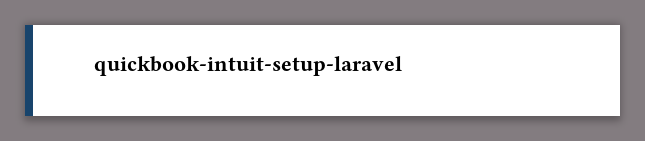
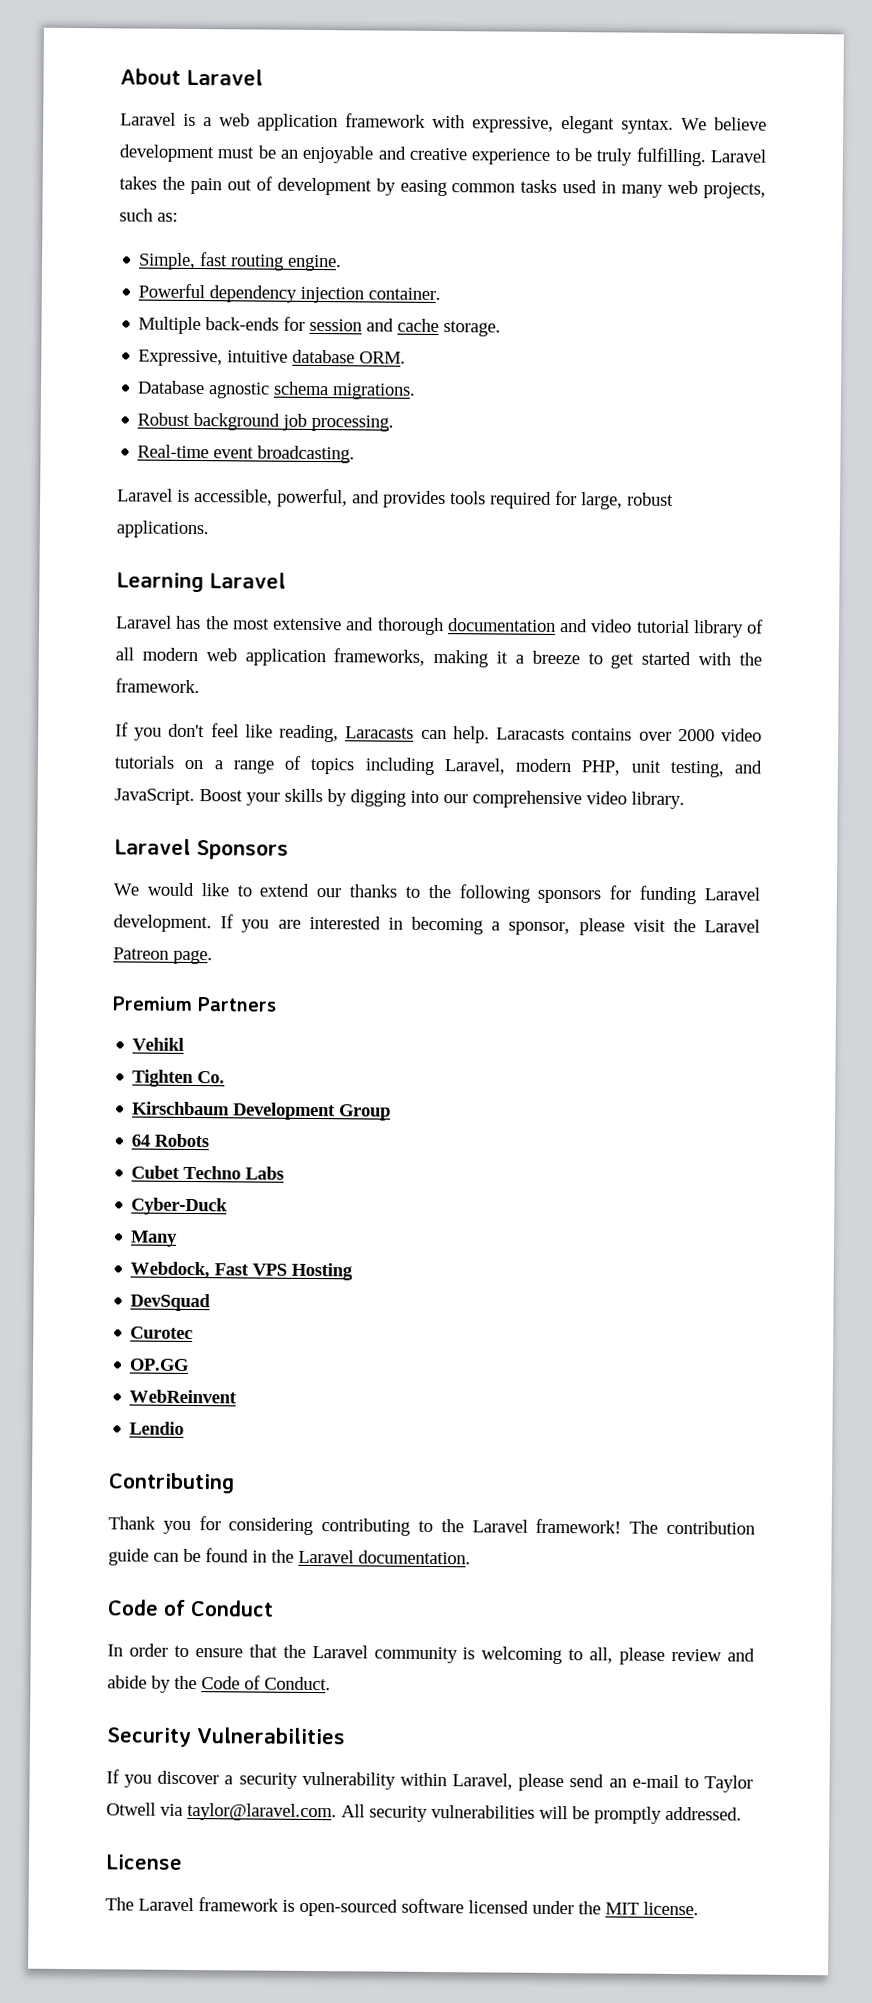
[94,56,402,76] quickbook-intuit-setup-laravel -> [120,68,263,86] [120,112,767,134] [119,144,766,167] [119,176,767,199] [119,208,178,222] [138,252,343,272] [138,283,442,304] [138,316,502,337] [138,349,407,367] [137,380,417,400] [137,412,395,432] [137,444,356,464] [117,488,674,510] [116,520,209,539] [116,572,286,593] [116,615,764,638] [115,647,762,669] [115,678,200,694] [115,722,763,744] [114,755,762,778] [114,788,685,810] [114,838,289,860] [113,882,760,905] [113,914,760,936] [113,947,213,965] [112,996,277,1012] [132,1037,185,1051] [132,1069,226,1088] [132,1101,392,1121] [131,1133,210,1148] [131,1165,285,1180] [131,1197,229,1216] [130,1230,179,1247] [130,1261,354,1281] [130,1293,212,1312] [130,1326,194,1340] [129,1358,190,1371] [129,1389,238,1404] [129,1421,185,1435] [108,1472,235,1494] [108,1516,755,1536] [108,1548,471,1566] [107,1599,274,1617] [107,1643,756,1665] [107,1675,331,1693] [106,1727,346,1748] [106,1769,753,1793] [106,1802,742,1824] [105,1854,182,1870] [105,1897,699,1917] About Laravel // Laravel is a web application framework with expressive, elegant syntax. We believe development must be an enjoyable and creative experience to be truly fulfilling. Laravel takes the pain out of development by easing common tasks used in many web projects, such as: // Simple, fast routing engine. // Powerful dependency injection container. // Multiple back-ends for session and cache storage. // Expressive, intuitive database ORM. // Database agnostic schema migrations. // Robust background job processing. // Real-time event broadcasting. // Laravel is accessible, powerful, and provides tools required for large, robust applications. // Learning Laravel // Laravel has the most extensive and thorough documentation and video tutorial library of all modern web application frameworks, making it a breeze to get started with the framework. // If you don't feel like reading, Laracasts can help. Laracasts contains over 2000 video tutorials on a range of topics including Laravel, modern PHP, unit testing, and JavaScript. Boost your skills by digging into our comprehensive video library. // Laravel Sponsors // We would like to extend our thanks to the following sponsors for funding Laravel development. If you are interested in becoming a sponsor, please visit the Laravel Patreon page. // Premium Partners // Vehikl // Tighten Co. // Kirschbaum Development Group // 64 Robots // Cubet Techno Labs // Cyber-Duck // Many // Webdock, Fast VPS Hosting // DevSquad // Curotec // OP.GG // WebReinvent // Lendio // Contributing // Thank you for considering contributing to the Laravel framework! The contribution guide can be found in the Laravel documentation. // Code of Conduct // In order to ensure that the Laravel community is welcoming to all, please review and abide by the Code of Conduct. // Security Vulnerabilities // If you discover a security vulnerability within Laravel, please send an e-mail to Taylor Otwell via taylor@laravel.com. All security vulnerabilities will be promptly addressed. // License // The Laravel framework is open-sourced software licensed under the MIT license.

